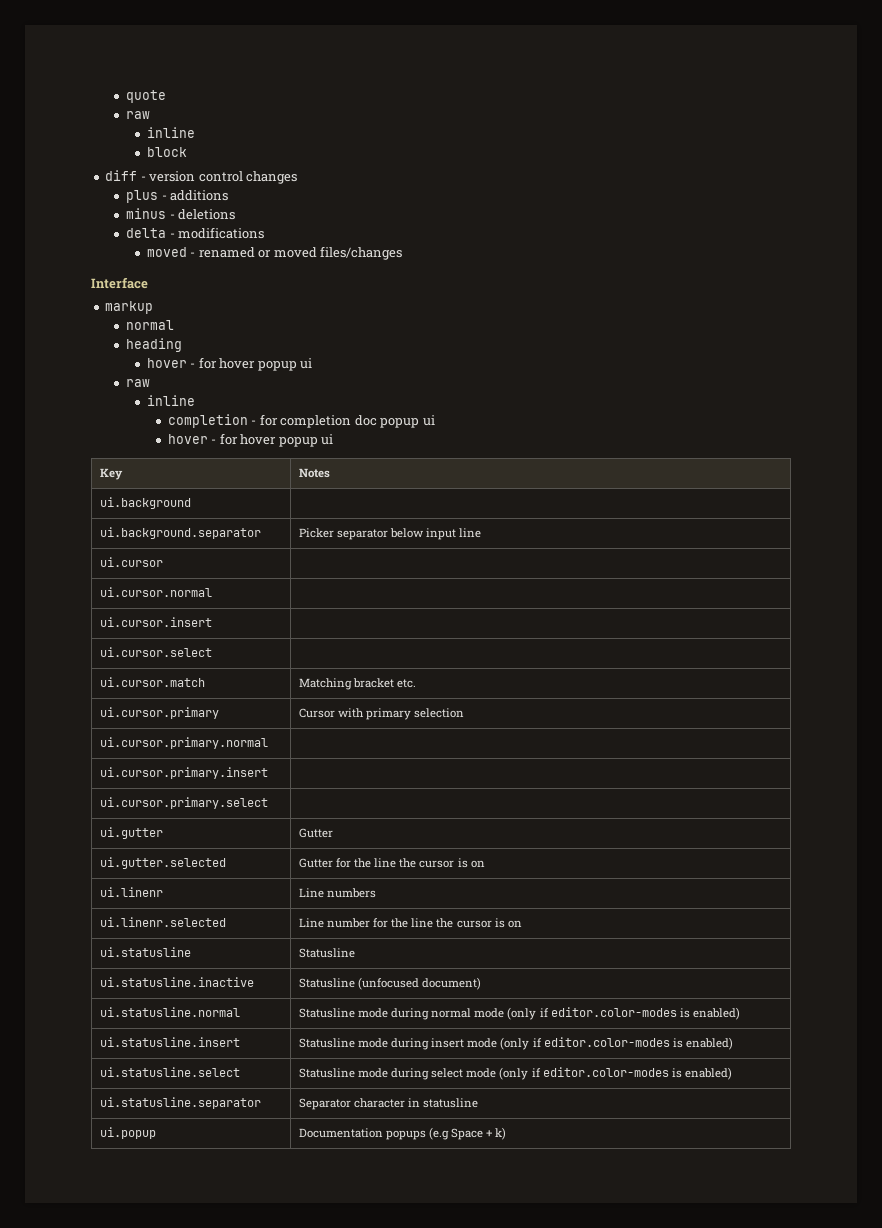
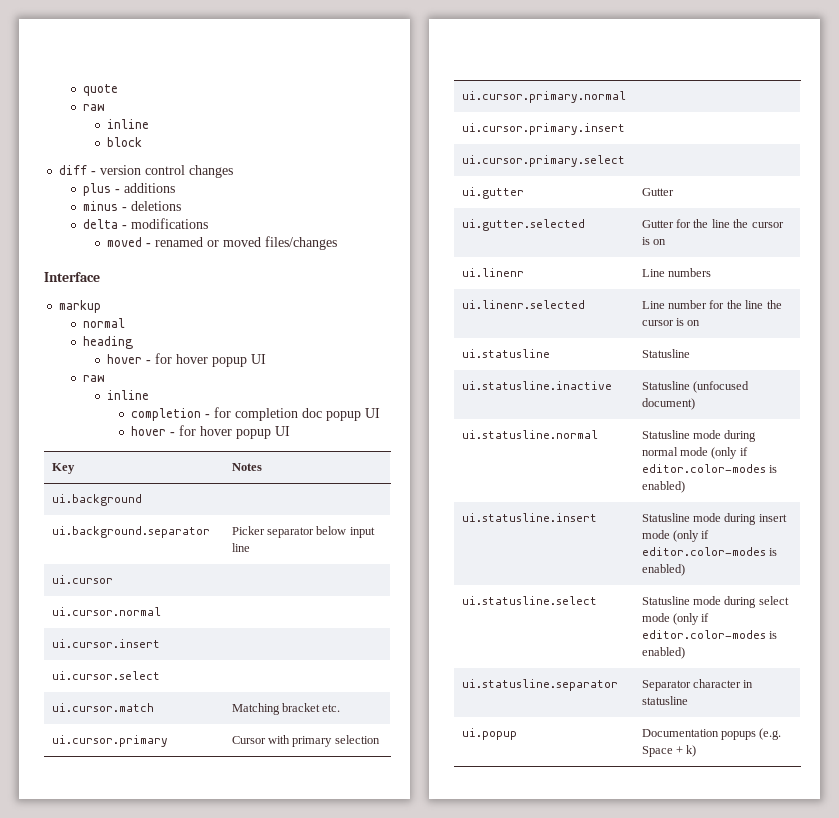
[300,358,313,369] ui -> [251,354,267,364] UI
[422,415,435,426] [167,433,334,447] ui // hover - for hover popup ui -> [365,408,381,418] [131,425,291,439] UI // hover - for hover popup UI
[429,1127,450,1140] (e.g -> [759,728,782,740] (e.g.

